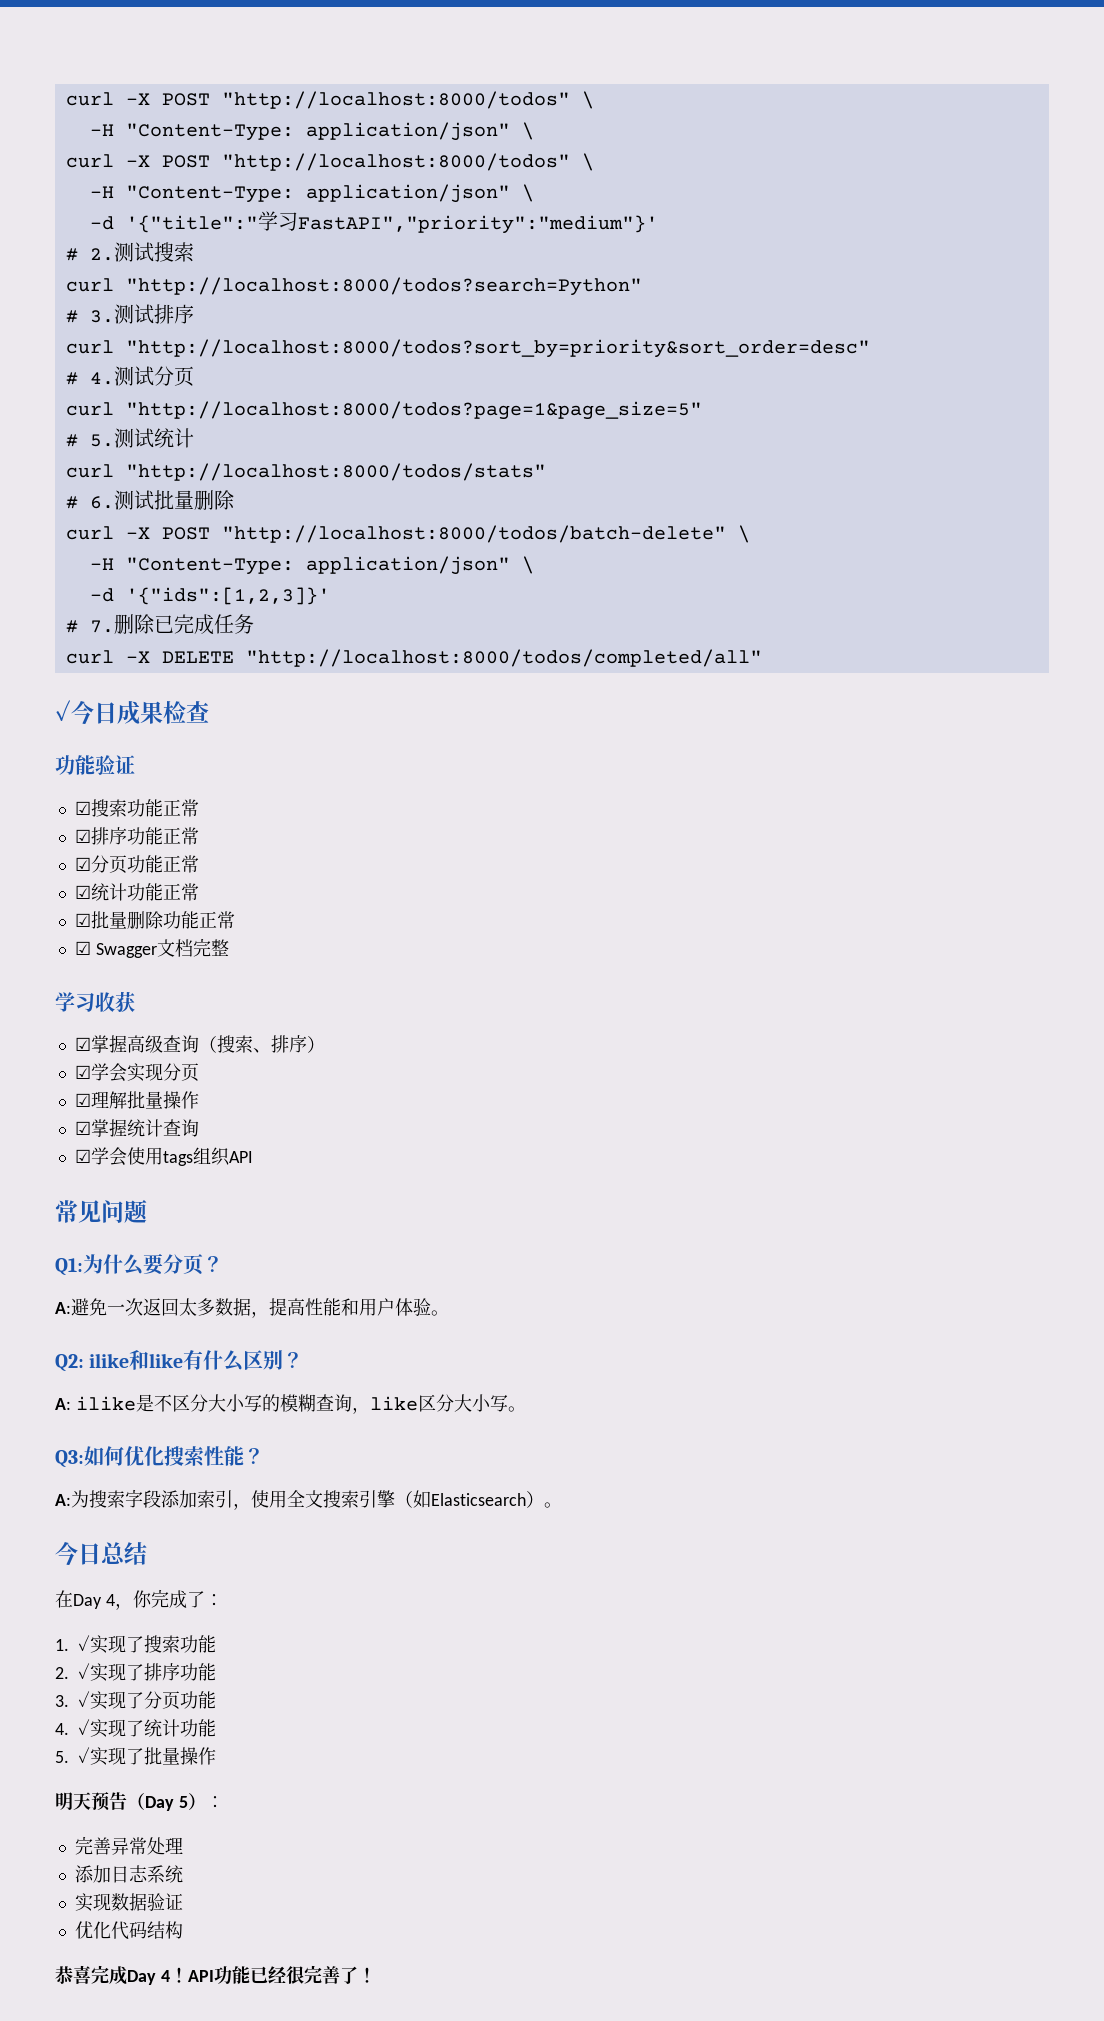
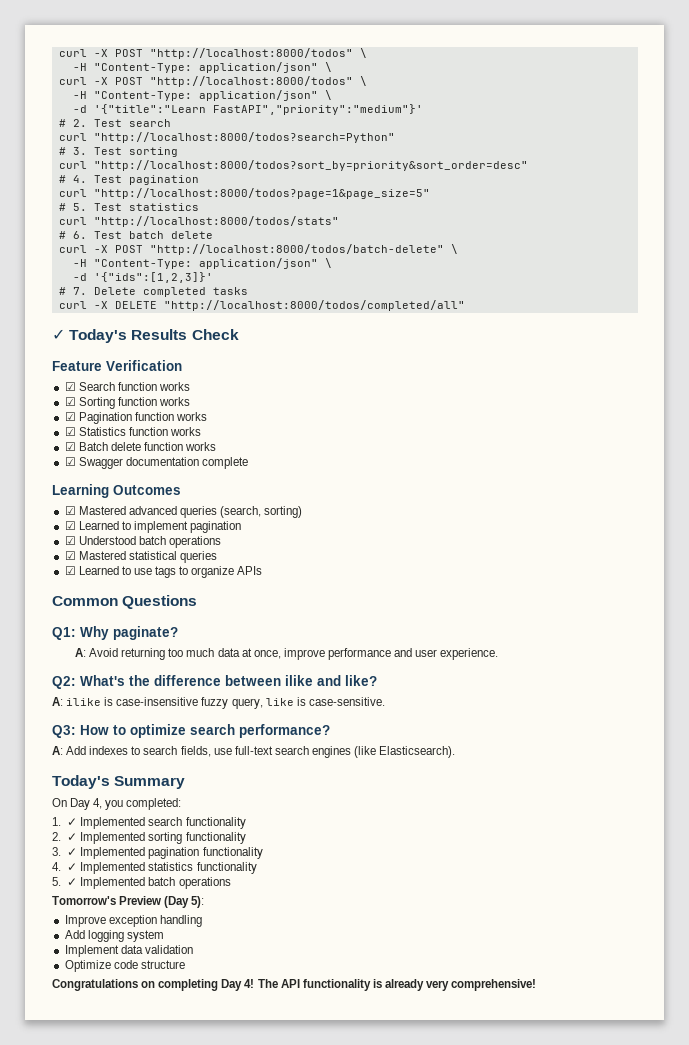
[125,211,298,233] '{"title":"学习 -> [93,104,206,114] '{"title":"Learn
[113,242,194,262] 测试搜索 -> [93,119,171,127] Test search
[113,304,194,324] 测试排序 -> [93,147,178,157] Test sorting
[113,366,194,386] 测试分页 -> [93,175,199,185] Test pagination
[113,428,194,448] 测试统计 -> [93,203,199,211] Test statistics
[113,490,235,510] 测试批量删除 -> [93,231,213,239] Test batch delete
[113,614,254,635] 删除已完成任务 -> [93,287,248,297] Delete completed tasks
[71,701,209,725] [55,755,135,775] [74,799,199,817] [74,827,199,845] [74,855,199,874] [74,883,199,901] [74,911,235,929] [74,938,229,958] [55,991,135,1012] [74,1035,325,1053] [74,1063,199,1082] [74,1091,199,1109] [74,1119,199,1137] [74,1147,253,1166] [55,1199,147,1223] [55,1254,223,1276] [55,1298,449,1318] [55,1350,304,1372] [55,1394,526,1414] [55,1446,264,1468] [55,1489,562,1510] [55,1542,147,1566] [55,1589,223,1610] 今日成果检查 // 功能验证 // ☑搜索功能正常 // ☑排序功能正常 // ☑分页功能正常 // ☑统计功能正常 // ☑批量删除功能正常 // ☑ Swagger文档完整 // 学习收获 // ☑掌握高级查询（搜索、排序） // ☑学会实现分页 // ☑理解批量操作 // ☑掌握统计查询 // ☑学会使用tags组织API // 常见问题 // Q1:为什么要分页？ // A:避免一次返回太多数据，提高性能和用户体验。 // Q2: ilike和like有什么区别？ // A: ilike是不区分大小写的模糊查询，like区分大小写。 // Q3:如何优化搜索性能？ // A:为搜索字段添加索引，使用全文搜索引擎（如Elasticsearch）。 // 今日总结 // 在Day 4，你完成了： -> [69,329,239,343] [52,360,182,371] [64,382,190,391] [64,397,190,409] [64,412,207,424] [64,427,201,436] [64,442,217,451] [64,457,248,469] [52,484,181,498] [64,506,303,518] [64,521,242,533] [64,536,221,548] [64,551,217,563] [64,566,263,578] [52,595,198,609] [52,626,178,640] [74,648,499,660] [52,675,377,689] [52,697,385,709] [52,724,330,738] [52,746,456,758] [52,775,186,789] [52,798,182,810] Today's Results Check // Feature Verification // ☑ Search function works // ☑ Sorting function works // ☑ Pagination function works // ☑ Statistics function works // ☑ Batch delete function works // ☑ Swagger documentation complete // Learning Outcomes // ☑ Mastered advanced queries (search, sorting) // ☑ Learned to implement pagination // ☑ Understood batch operations // ☑ Mastered statistical queries // ☑ Learned to use tags to organize APIs // Common Questions // Q1: Why paginate? // A: Avoid returning too much data at once, improve performance and user experience. // Q2: What's the difference between ilike and like? // A: ilike is case-insensitive fuzzy query, like is case-sensitive. // Q3: How to optimize search performance? // A: Add indexes to search fields, use full-text search engines (like Elasticsearch). // Today's Summary // On Day 4, you completed:
[90,1635,216,1654] 实现了搜索功能 -> [80,817,246,829] Implemented search functionality
[90,1663,216,1682] 实现了排序功能 -> [80,832,246,844] Implemented sorting functionality
[90,1691,216,1710] 实现了分页功能 -> [80,847,263,859] Implemented pagination functionality
[90,1719,216,1738] 实现了统计功能 -> [80,862,257,874] Implemented statistics functionality
[90,1747,216,1766] [55,1792,224,1811] [74,1836,183,1855] [74,1865,183,1883] [74,1893,183,1912] [74,1921,183,1940] [55,1965,376,1985] 实现了批量操作 // 明天预告（Day 5）： // 完善异常处理 // 添加日志系统 // 实现数据验证 // 优化代码结构 // 恭喜完成Day 4！API功能已经很完善了！ -> [80,877,231,889] [52,896,205,908] [64,915,202,927] [64,930,164,942] [64,945,193,957] [64,960,185,972] [52,979,537,991] Implemented batch operations // Tomorrow's Preview (Day 5): // Improve exception handling // Add logging system // Implement data validation // Optimize code structure // Congratulations on completing Day 4! The API functionality is already very comprehensive!

